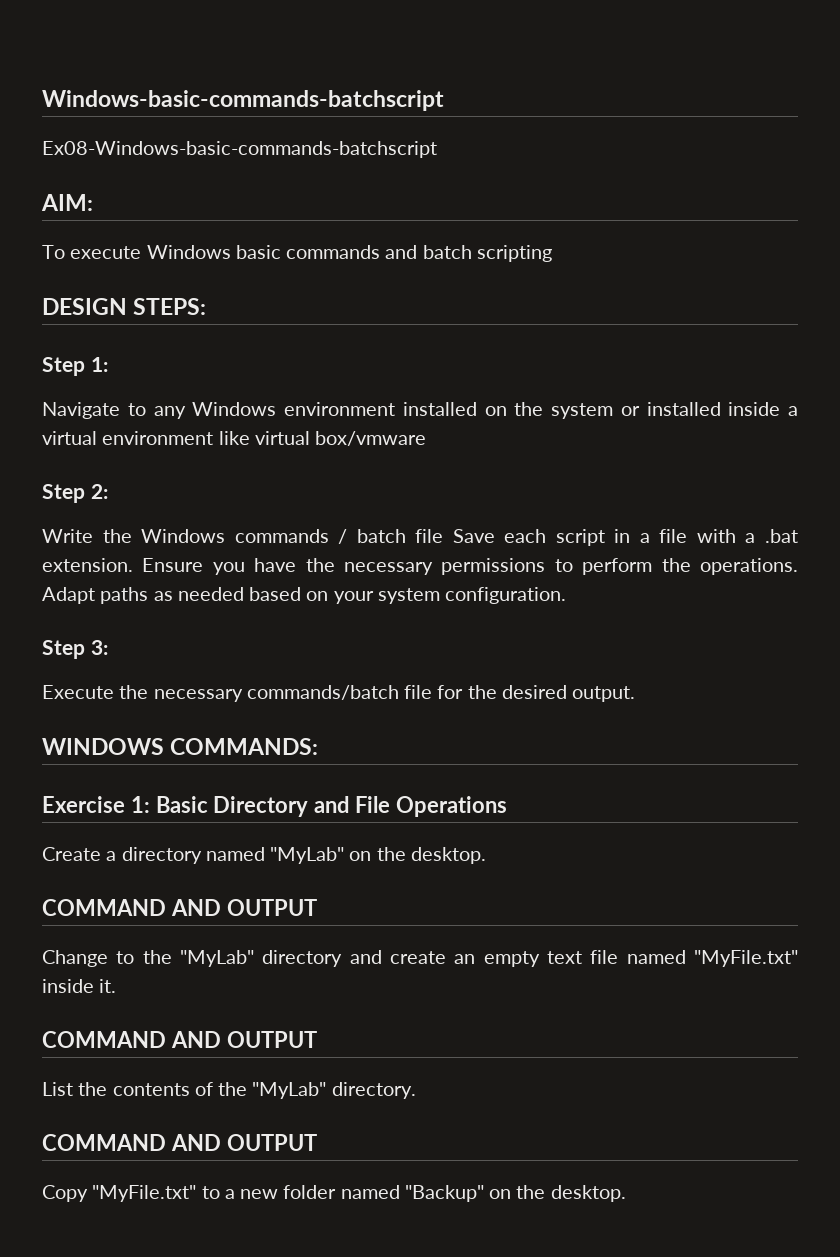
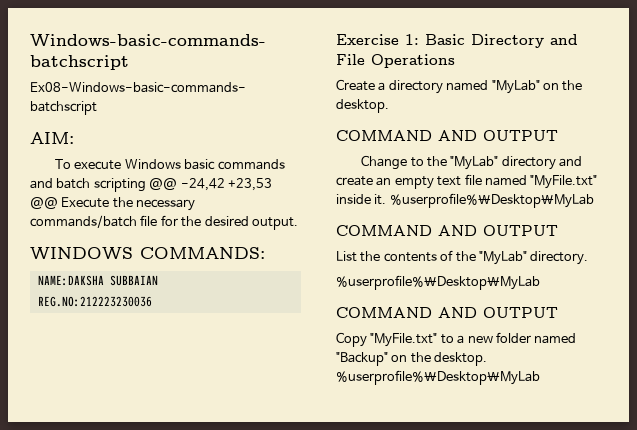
[42,298,207,315] [42,357,108,376] [42,402,798,419] [42,431,427,446] [42,484,108,503] [42,529,798,546] [42,558,798,575] [42,587,567,604] [42,640,108,659] // DESIGN STEPS: // Step 1: // Navigate to any Windows environment installed on the system or installed inside a virtual environment like virtual box/vmware // Step 2: // Write the Windows commands / batch file Save each script in a file with a .bat extension. Ensure you have the necessary permissions to perform the operations. Adapt paths as needed based on your system configuration. // Step 3: // -> [149,178,272,191] [30,197,58,209] @@ -24,42 +23,53 @@
(319, 746) none -> [37,275,158,286] [37,296,152,307] // NAME:DAKSHA SUBBAIAN // REG.NO:212223230036
(117, 986) none -> [389,193,594,208] %userprofile%\Desktop\MyLab
(416, 1090) none -> [336,275,540,290] // %userprofile%\Desktop\MyLab
(626, 1193) none -> [336,370,540,385] %userprofile%\Desktop\MyLab

